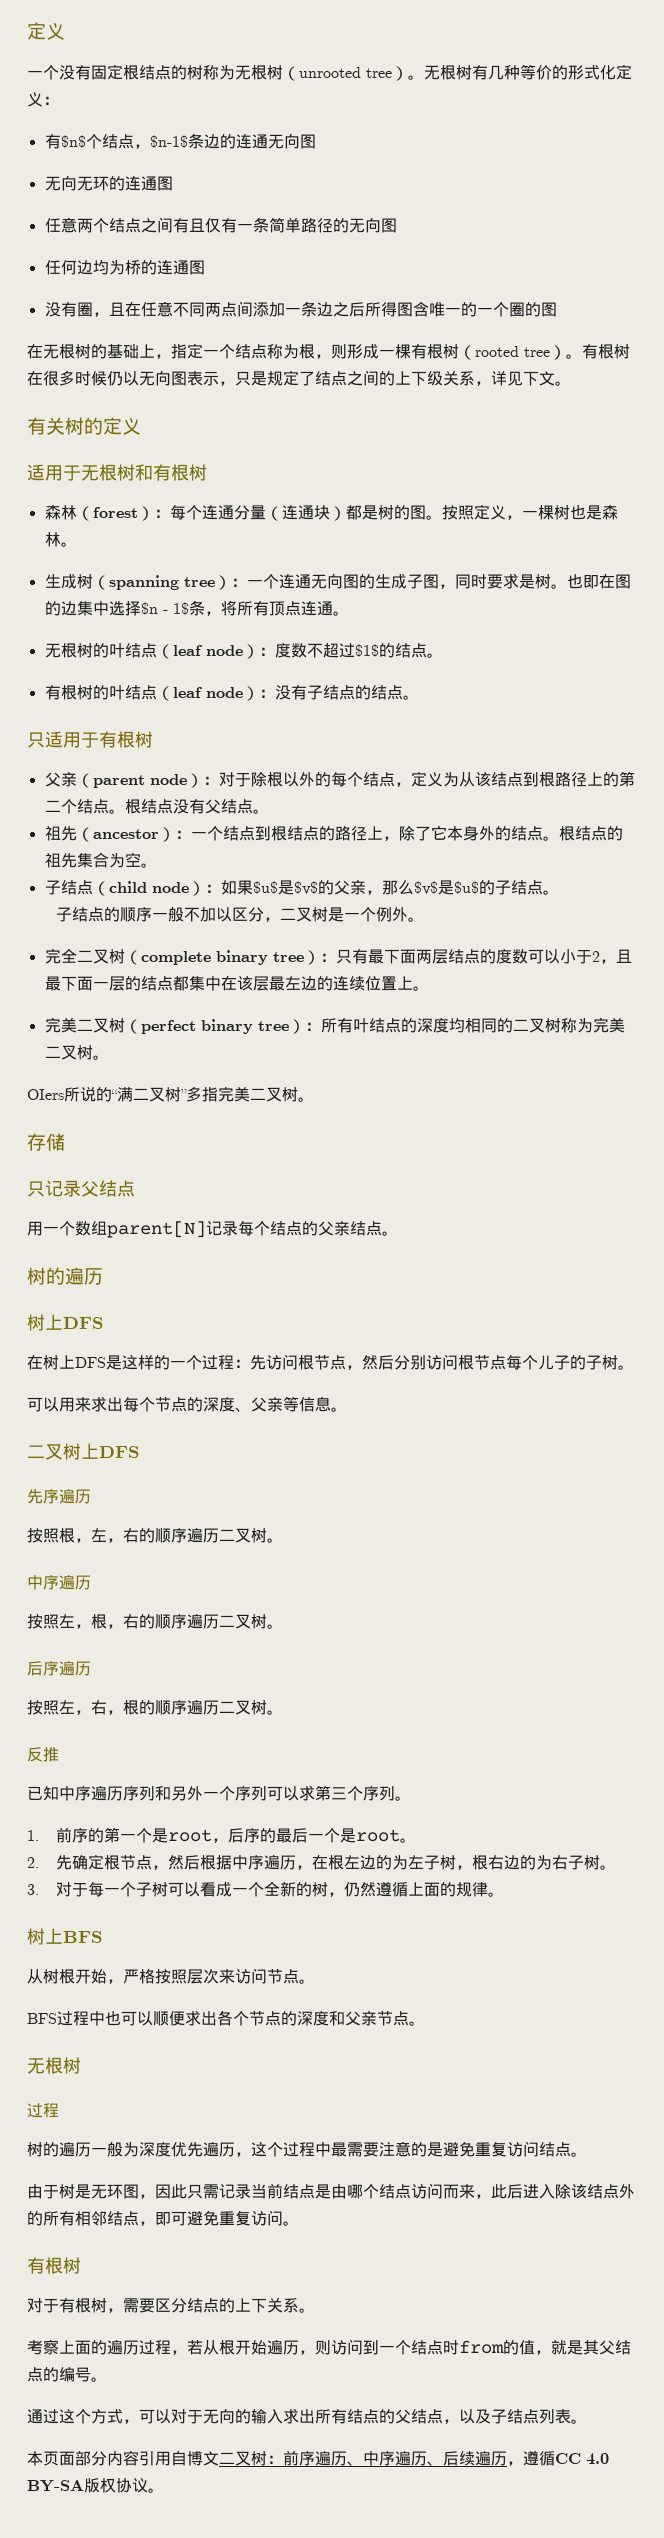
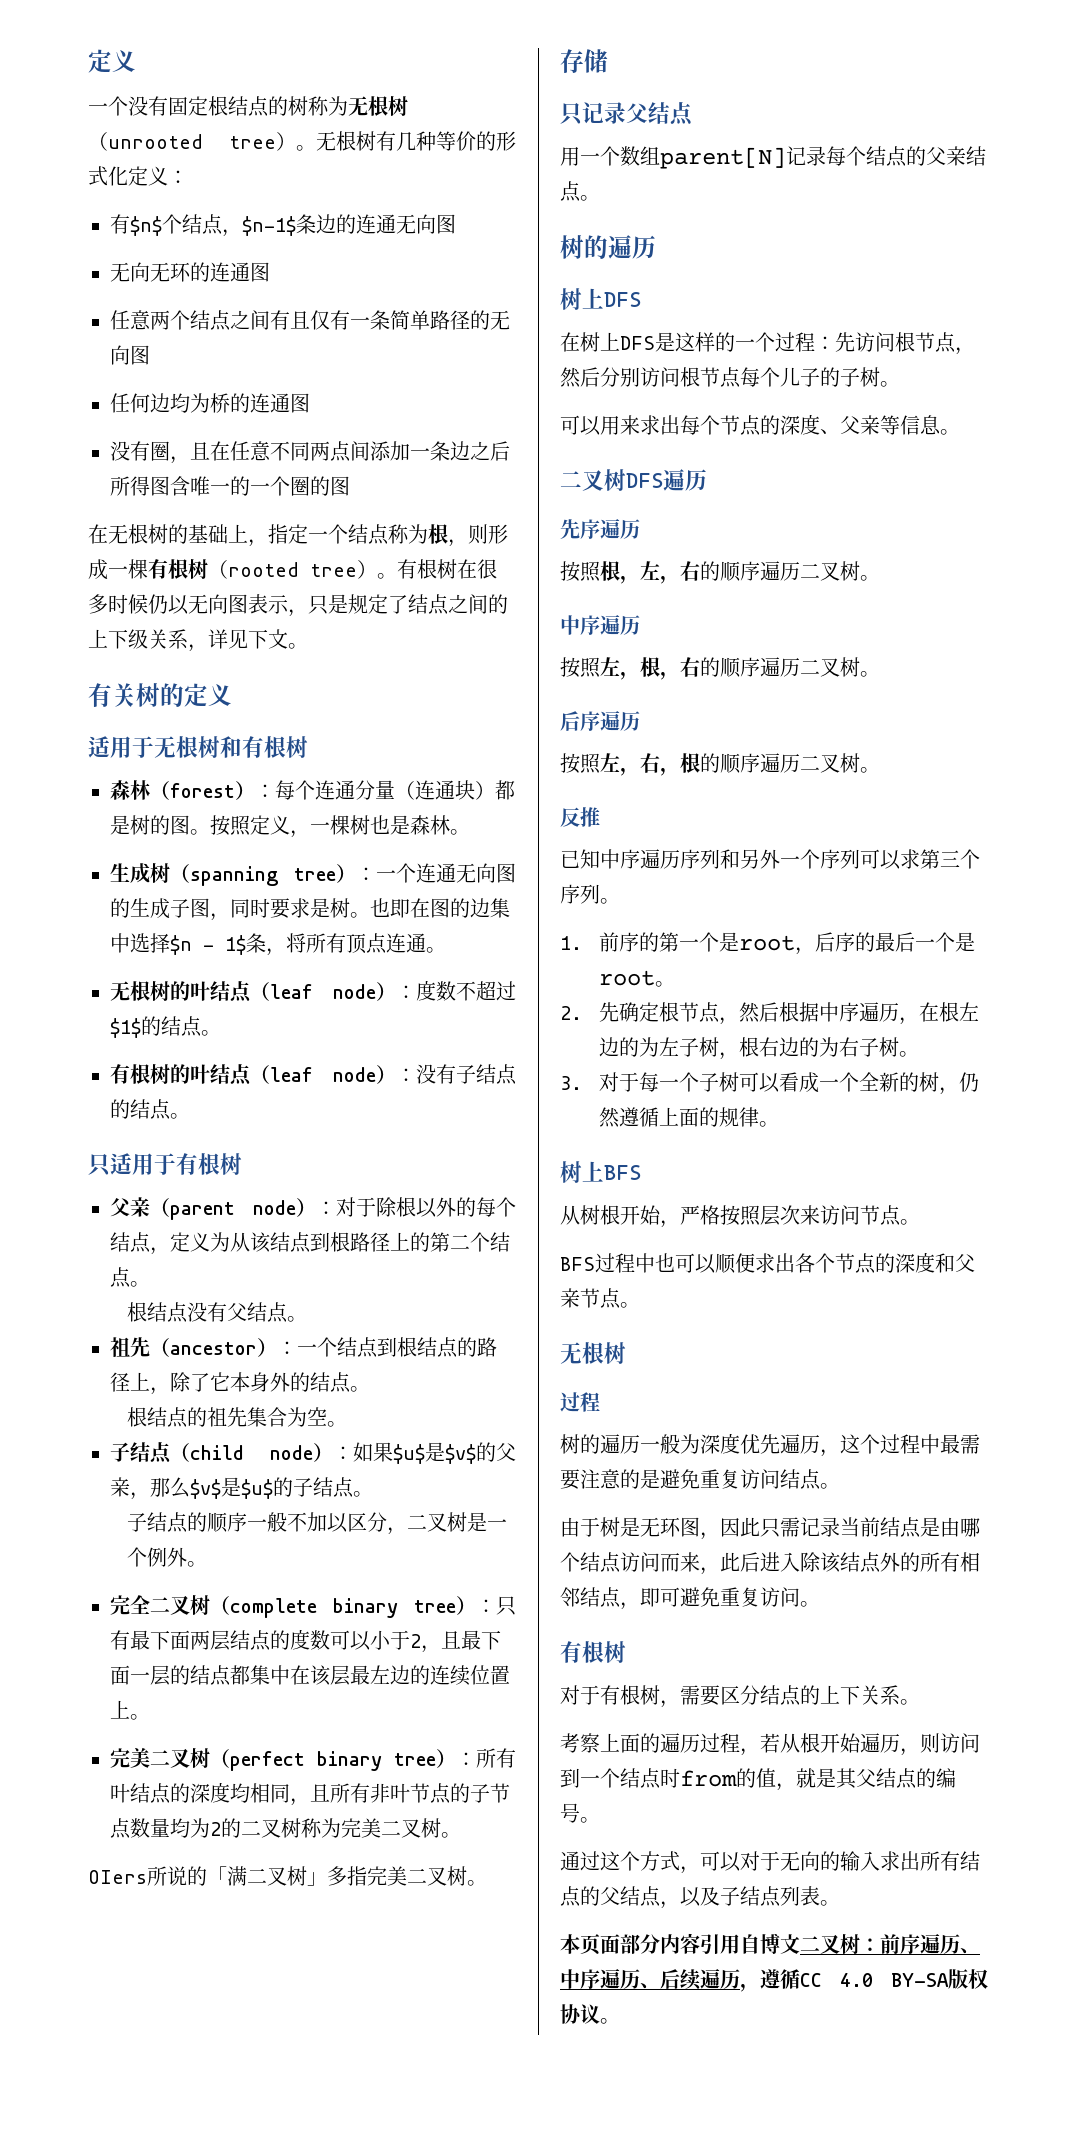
(125, 811) none -> (150, 1284) //
(559, 838) none -> (370, 1389) //
(497, 1025) none -> [290,1783,510,1806] [110,1818,221,1839] ，且所有非叶节点的子节点数量均为2
[111,1089,118,1100] “ -> [207,1866,227,1884] 「
[181,1089,187,1100] ” -> [307,1872,327,1886] 」
[81,1443,139,1459] 上DFS -> [626,469,707,491] DFS遍历

